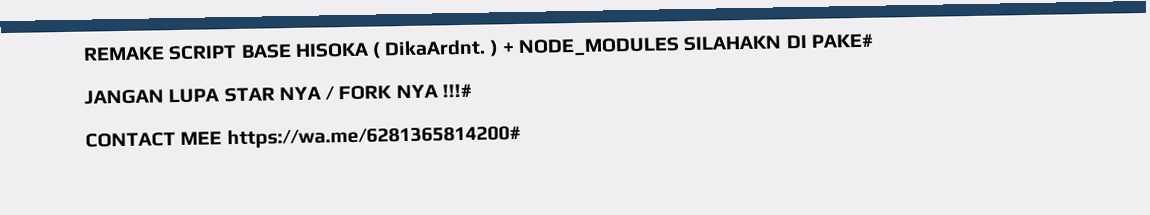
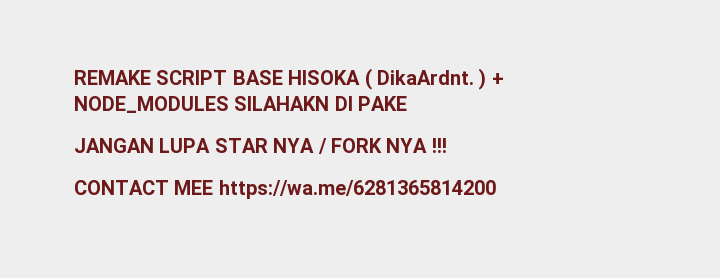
[810,33,873,48] PAKE# -> [358,96,408,111] PAKE
[441,83,472,98] !!!# -> [431,138,447,153] !!!
[226,124,521,150] https://wa.me/6281365814200# -> [218,180,496,199] https://wa.me/6281365814200

